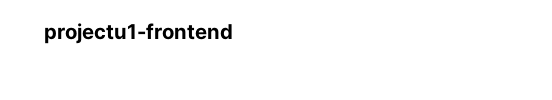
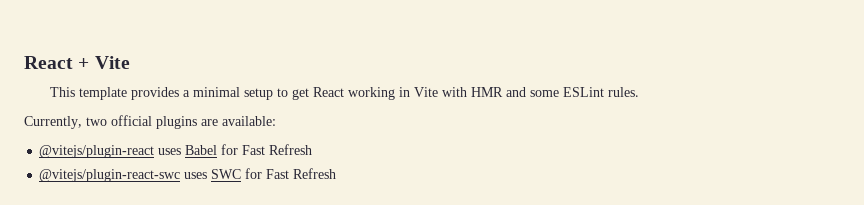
[44,23,233,44] projectu1-frontend -> [24,56,130,69] [49,87,639,100] [24,115,276,129] [39,144,313,158] [39,168,337,182] React + Vite // This template provides a minimal setup to get React working in Vite with HMR and some ESLint rules. // Currently, two official plugins are available: // @vitejs/plugin-react uses Babel for Fast Refresh // @vitejs/plugin-react-swc uses SWC for Fast Refresh

